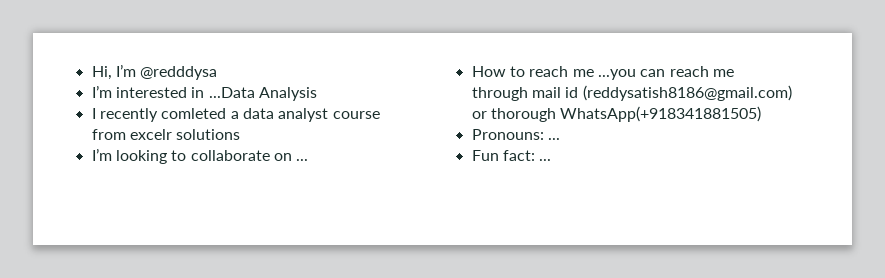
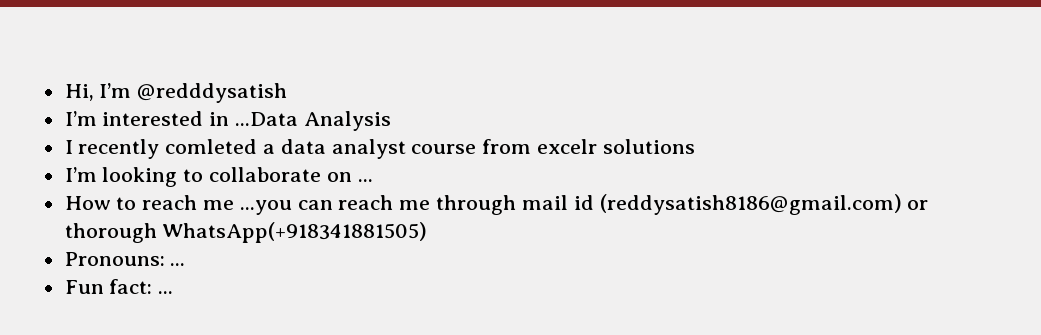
[140,66,218,80] @redddysa -> [137,83,288,103] @redddysatish

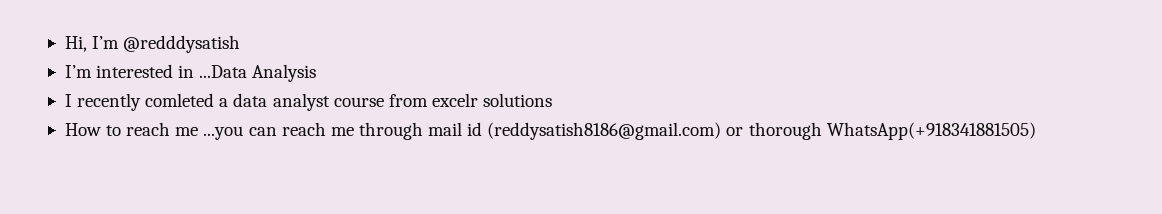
[64,167,373,187] // I’m looking to collaborate on ... -> (553, 100) none
[64,252,186,266] [64,279,174,294] // Pronouns: ... // Fun fact: ... -> (1036, 131) none

